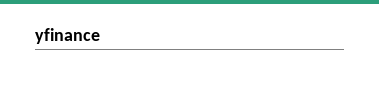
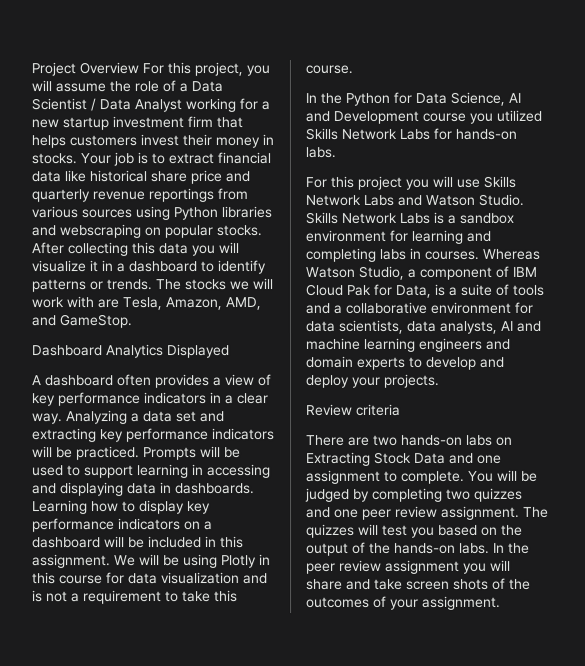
[35,28,100,44] yfinance -> [31,62,270,77] [31,80,223,93] [31,98,270,113] [31,116,243,131] [31,134,274,149] [31,152,271,167] [31,170,250,185] [31,188,248,203] [31,206,272,221] [31,224,262,239] [31,242,239,257] [31,260,266,275] [31,278,273,293] [31,296,261,311] [31,314,132,329] [32,344,230,359] [32,374,272,389] [32,392,269,407] [32,410,225,425] [32,428,275,443] [32,446,241,461] [32,464,271,479] [32,482,255,497] [32,500,211,515] [32,518,213,533] [32,536,244,549] [32,554,271,569] [32,572,268,585] [32,590,238,605] [305,64,353,74] [305,91,521,106] [305,109,542,124] [305,127,517,140] [305,146,336,158] [305,175,516,190] [305,193,524,206] [305,211,514,224] [305,229,491,244] [305,247,540,262] [305,265,537,280] [305,283,544,298] [305,301,533,314] [305,319,541,334] [306,337,511,352] [306,355,505,370] [306,373,440,388] [306,403,401,416] [306,434,513,446] [306,451,502,466] [306,469,538,484] [305,487,523,502] [306,505,549,520] [306,523,523,538] [306,541,530,556] [306,559,511,574] [306,577,531,590] [306,595,501,610] Project Overview For this project, you will assume the role of a Data Scientist / Data Analyst working for a new startup investment firm that helps customers invest their money in stocks. Your job is to extract financial data like historical share price and quarterly revenue reportings from various sources using Python libraries and webscraping on popular stocks. After collecting this data you will visualize it in a dashboard to identify patterns or trends. The stocks we will work with are Tesla, Amazon, AMD, and GameStop. // Dashboard Analytics Displayed // A dashboard often provides a view of key performance indicators in a clear way. Analyzing a data set and extracting key performance indicators will be practiced. Prompts will be used to support learning in accessing and displaying data in dashboards. Learning how to display key performance indicators on a dashboard will be included in this assignment. We will be using Plotly in this course for data visualization and is not a requirement to take this course. // In the Python for Data Science, AI and Development course you utilized Skills Network Labs for hands-on labs. // For this project you will use Skills Network Labs and Watson Studio. Skills Network Labs is a sandbox environment for learning and completing labs in courses. Whereas Watson Studio, a component of IBM Cloud Pak for Data, is a suite of tools and a collaborative environment for data scientists, data analysts, AI and machine learning engineers and domain experts to develop and deploy your projects. // Review criteria // There are two hands-on labs on Extracting Stock Data and one assignment to complete. You will be judged by completing two quizzes and one peer review assignment. The quizzes will test you based on the output of the hands-on labs. In the peer review assignment you will share and take screen shots of the outcomes of your assignment.

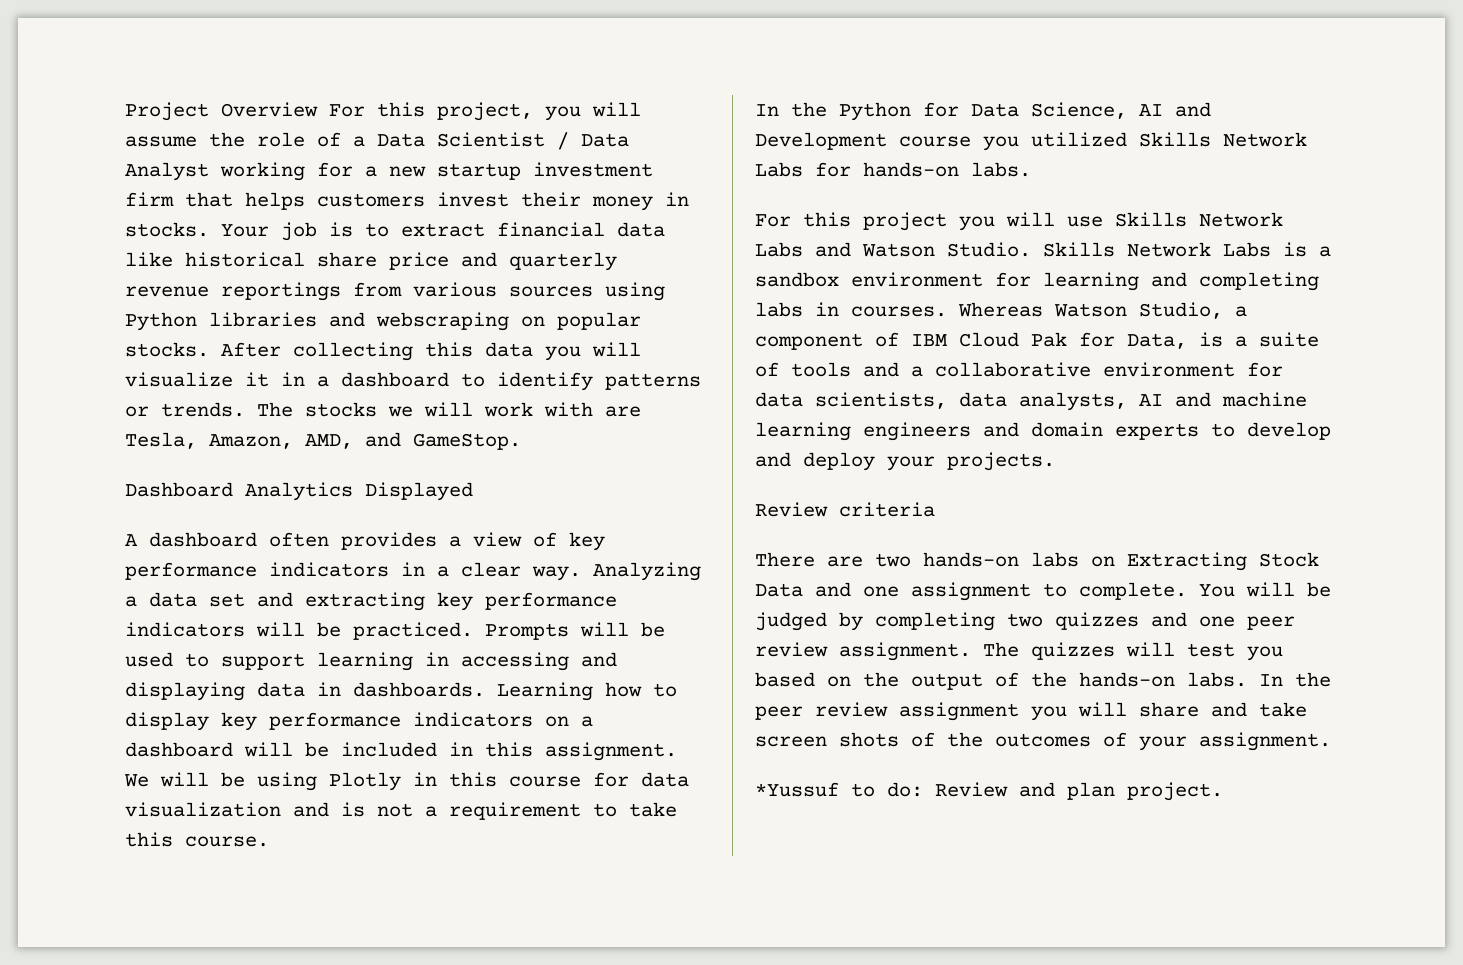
(501, 602) none -> [755,782,1223,801] // *Yussuf to do: Review and plan project.

